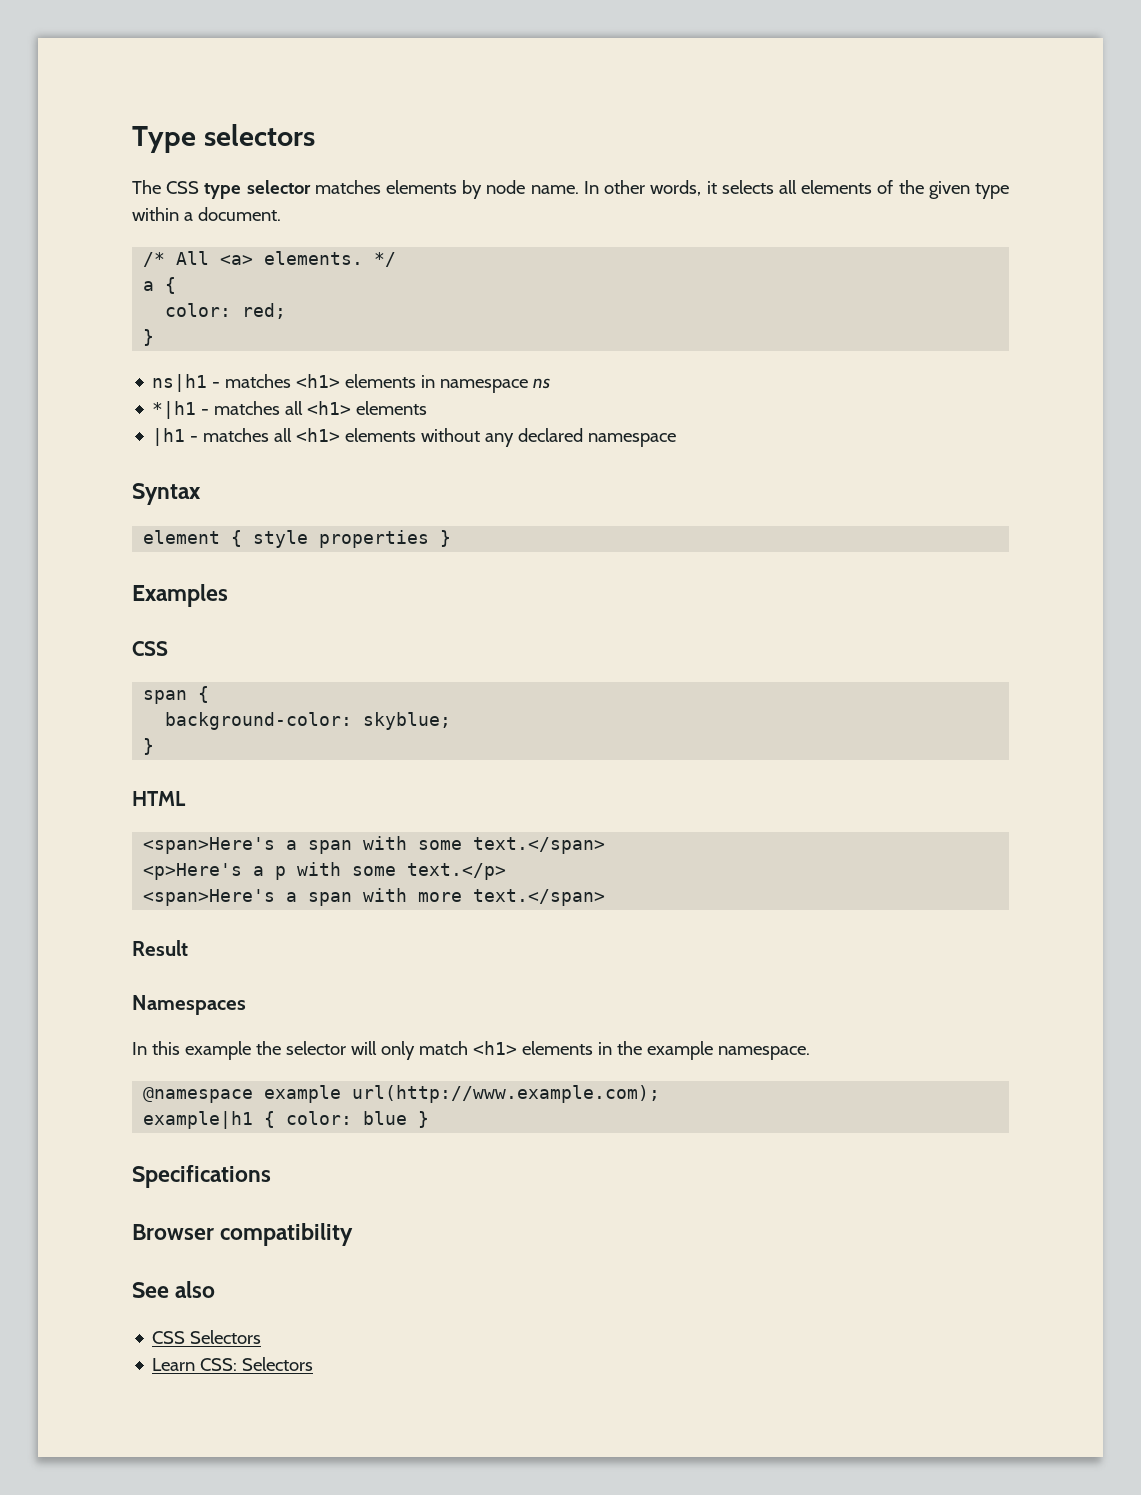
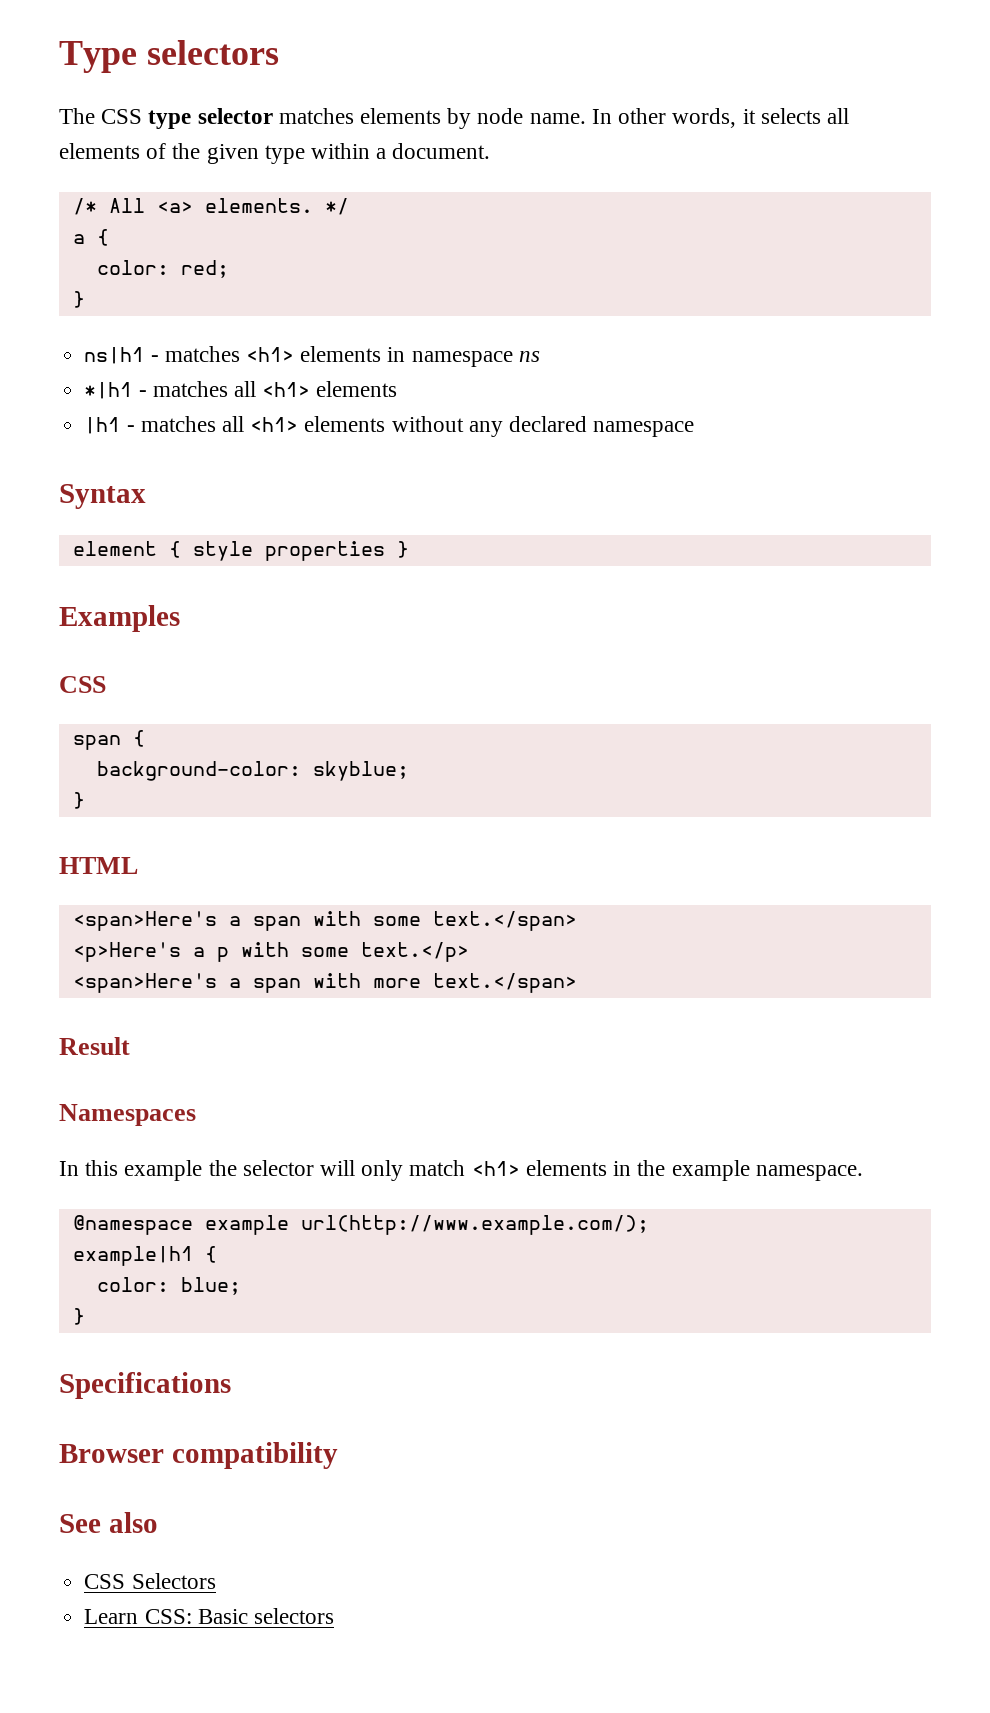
[352,1085,661,1103] url(http://www.example.com); -> [300,1215,649,1235] url(http://www.example.com/);
[286,1111,408,1125] color: blue -> [96,1277,241,1295] // color: blue; //
[242,1357,314,1371] Selectors -> [197,1608,334,1624] Basic selectors

